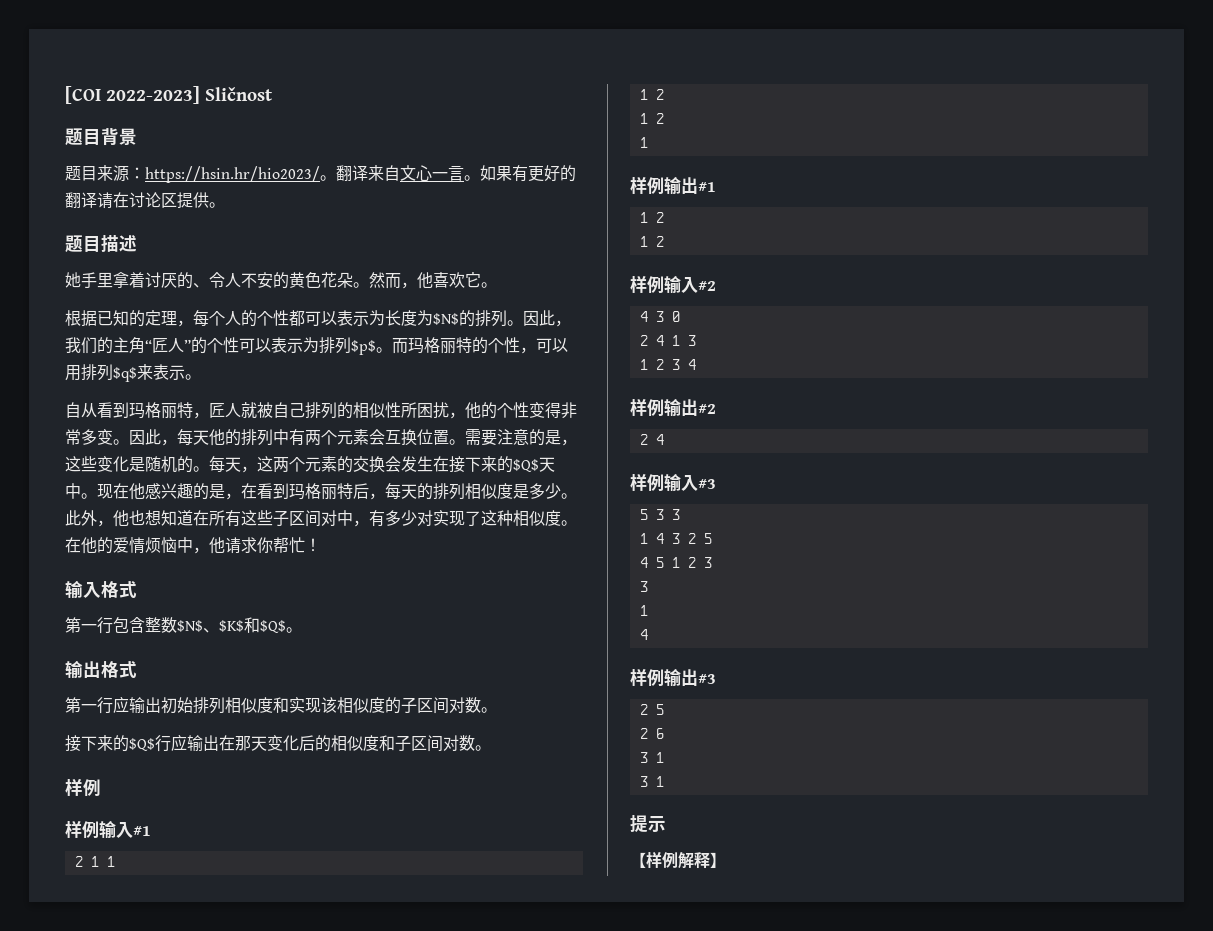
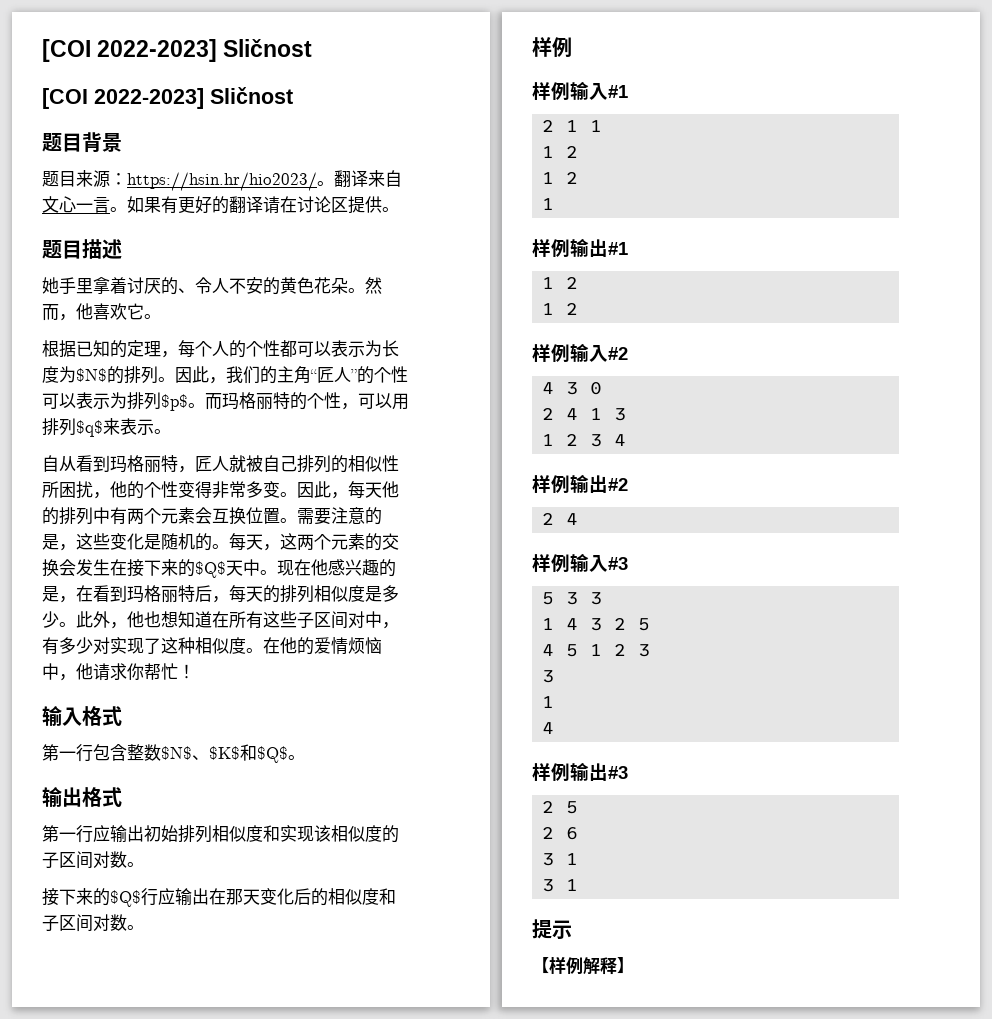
[65,86,273,104] [COI 2022-2023] Sličnost -> [42,39,313,62] [42,87,293,109] [COI 2022-2023] Sličnost // [COI 2022-2023] Sličnost

